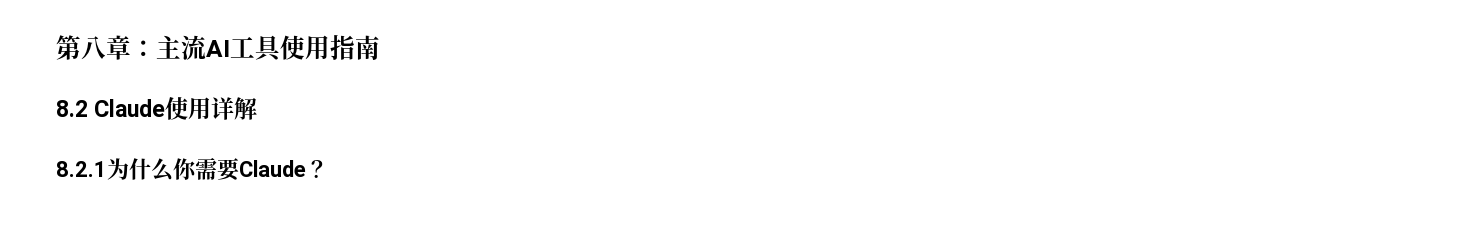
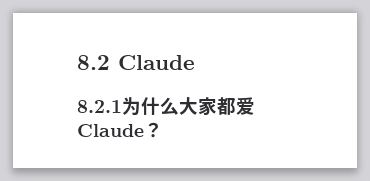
[56,35,380,62] 第八章：主流AI工具使用指南 // -> (77, 62) none
[165,97,258,120] 使用详解 -> (195, 62) none
[173,157,240,181] 你需要 -> [179,97,255,115] 大家都爱

